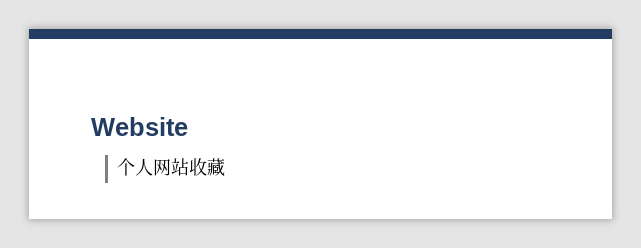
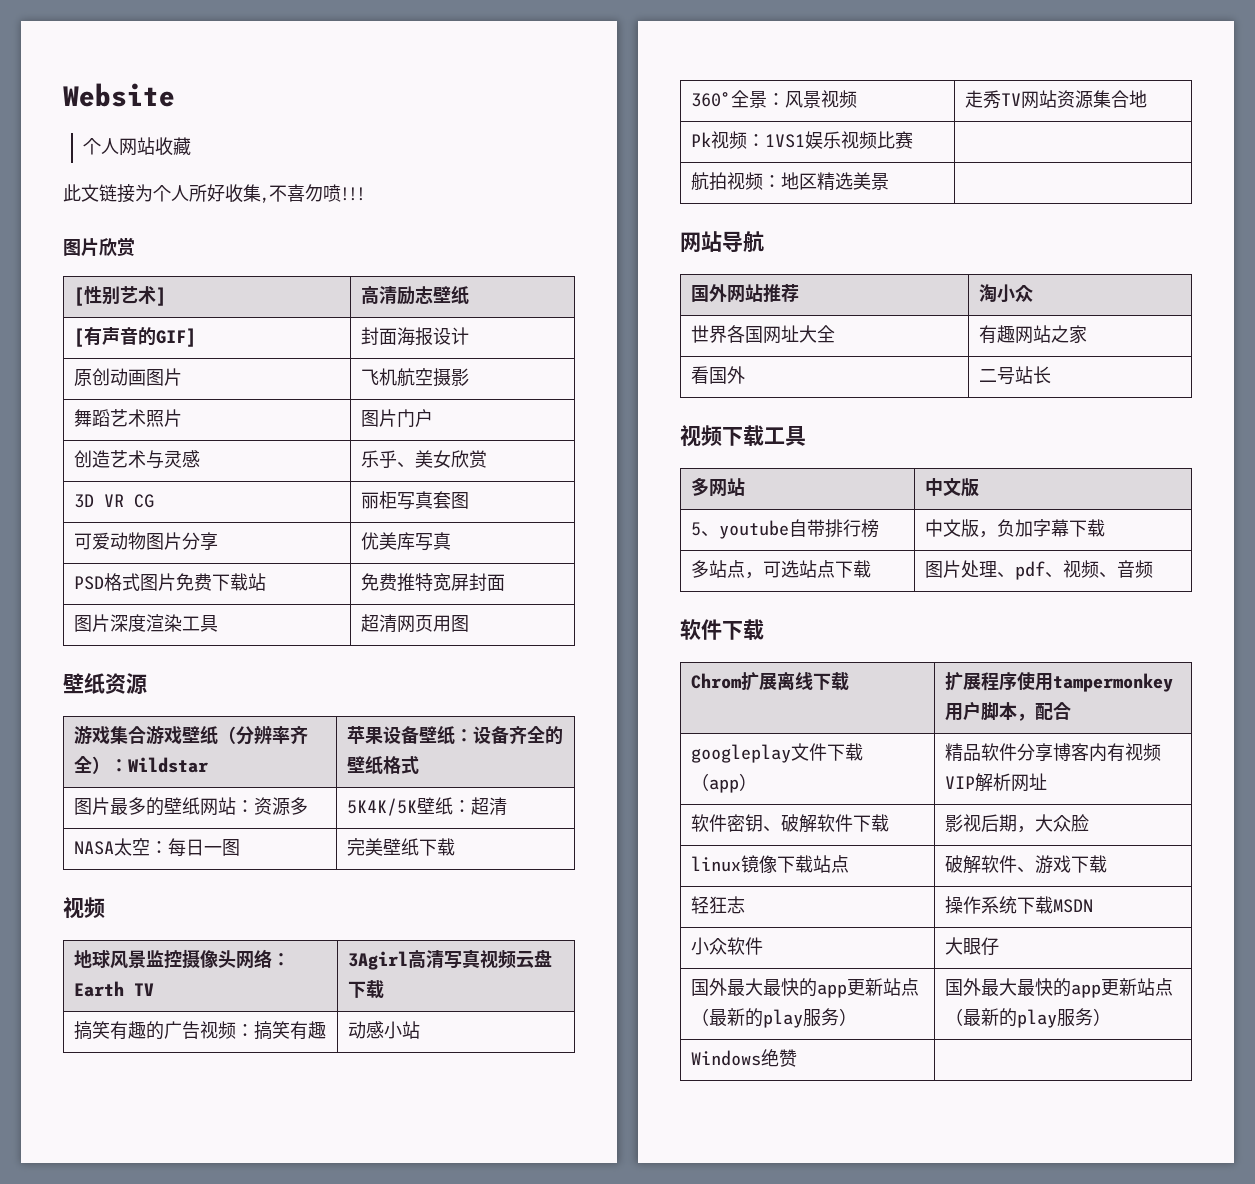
(226, 167) none -> [63,184,365,203] [63,237,135,257] [74,286,167,306] [361,285,470,305] [74,326,197,347] [361,327,470,346] [74,368,183,386] [361,368,470,386] [74,409,183,427] [361,409,434,427] [74,450,201,469] [361,450,488,468] [74,494,155,508] [361,491,470,510] [74,532,219,551] [361,532,452,551] [74,573,267,591] [361,573,506,592] [74,614,219,632] [361,614,470,633] [63,673,147,695] [74,725,309,745] [74,756,209,774] [347,725,564,745] [347,755,420,775] [74,797,309,816] [347,797,508,816] [74,838,241,857] [347,838,456,856] [63,897,105,919] [74,949,291,969] [74,981,155,997] [348,949,553,970] [348,980,385,999] [74,1021,327,1040] [348,1021,421,1039] [691,90,858,108] [965,90,1148,109] [691,131,914,149] [691,172,890,191] [680,231,764,253] [691,284,800,303] [979,284,1034,303] [691,325,836,344] [979,325,1088,344] [691,366,746,384] [979,366,1052,385] [680,425,806,447] [691,477,746,497] [925,478,980,497] [691,519,880,539] [925,519,1106,538] [691,560,872,579] [925,560,1154,580] [680,619,764,640] [691,672,850,691] [945,672,1174,692] [945,701,1072,721] [691,743,864,763] [691,773,758,793] [945,743,1162,762] [945,773,1048,792] [691,814,890,833] [945,814,1090,833] [691,855,850,873] [945,855,1108,874] [691,896,746,914] [945,896,1094,914] [691,937,764,955] [945,937,1000,955] [691,978,920,998] [691,1008,858,1028] [945,978,1174,998] [945,1008,1112,1028] [691,1049,798,1067] // 此文链接为个人所好收集,不喜勿喷!!! // 图片欣赏 // [性别艺术] | 高清励志壁纸 // [有声音的GIF] | 封面海报设计 // 原创动画图片 | 飞机航空摄影 // 舞蹈艺术照片 | 图片门户 // 创造艺术与灵感 | 乐乎、美女欣赏 // 3D VR CG | 丽柜写真套图 // 可爱动物图片分享 | 优美库写真 // PSD格式图片免费下载站 | 免费推特宽屏封面 // 图片深度渲染工具 | 超清网页用图 // 壁纸资源 // 游戏集合游戏壁纸（分辨率齐全）：Wildstar | 苹果设备壁纸：设备齐全的壁纸格式 // 图片最多的壁纸网站：资源多 | 5K4K/5K壁纸：超清 // NASA太空：每日一图 | 完美壁纸下载 // 视频 // 地球风景监控摄像头网络：Earth TV | 3Agirl高清写真视频云盘下载 // 搞笑有趣的广告视频：搞笑有趣 | 动感小站 // 360°全景：风景视频 | 走秀TV网站资源集合地 // Pk视频：1VS1娱乐视频比赛 | // 航拍视频：地区精选美景 | // 网站导航 // 国外网站推荐 | 淘小众 // 世界各国网址大全 | 有趣网站之家 // 看国外 | 二号站长 // 视频下载工具 // 多网站 | 中文版 // 5、youtube自带排行榜 | 中文版，负加字幕下载 // 多站点，可选站点下载 | 图片处理、pdf、视频、音频 // 软件下载 // Chrom扩展离线下载 | 扩展程序使用tampermonkey用户脚本，配合 // googleplay文件下载（app） | 精品软件分享博客内有视频VIP解析网址 // 软件密钥、破解软件下载 | 影视后期，大众脸 // linux镜像下载站点 | 破解软件、游戏下载 // 轻狂志 | 操作系统下载MSDN // 小众软件 | 大眼仔 // 国外最大最快的app更新站点（最新的play服务） | 国外最大最快的app更新站点（最新的play服务） // Windows绝赞 |

